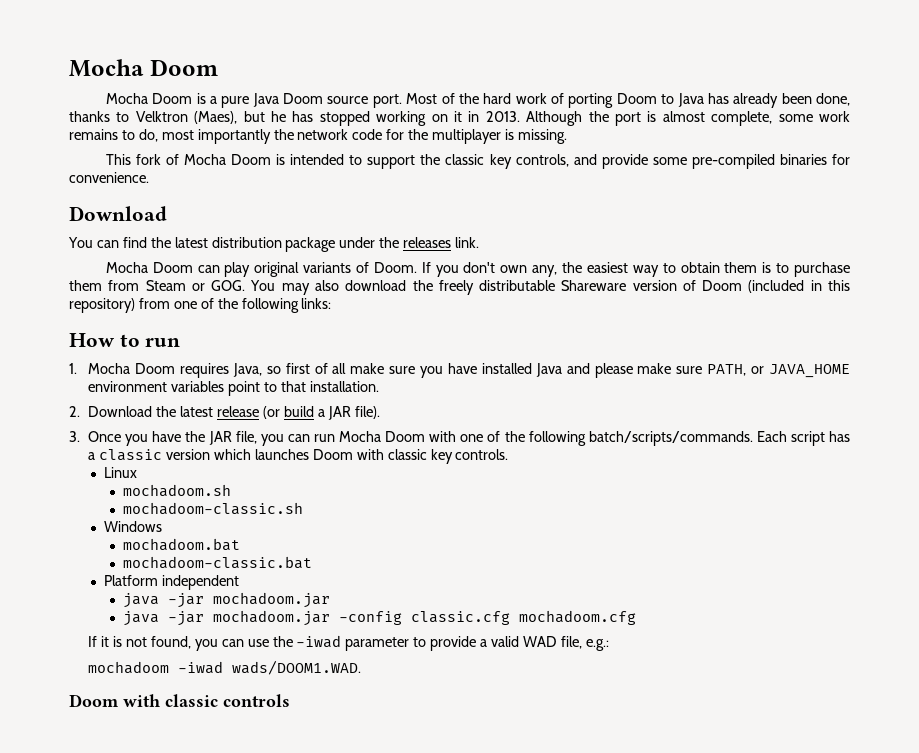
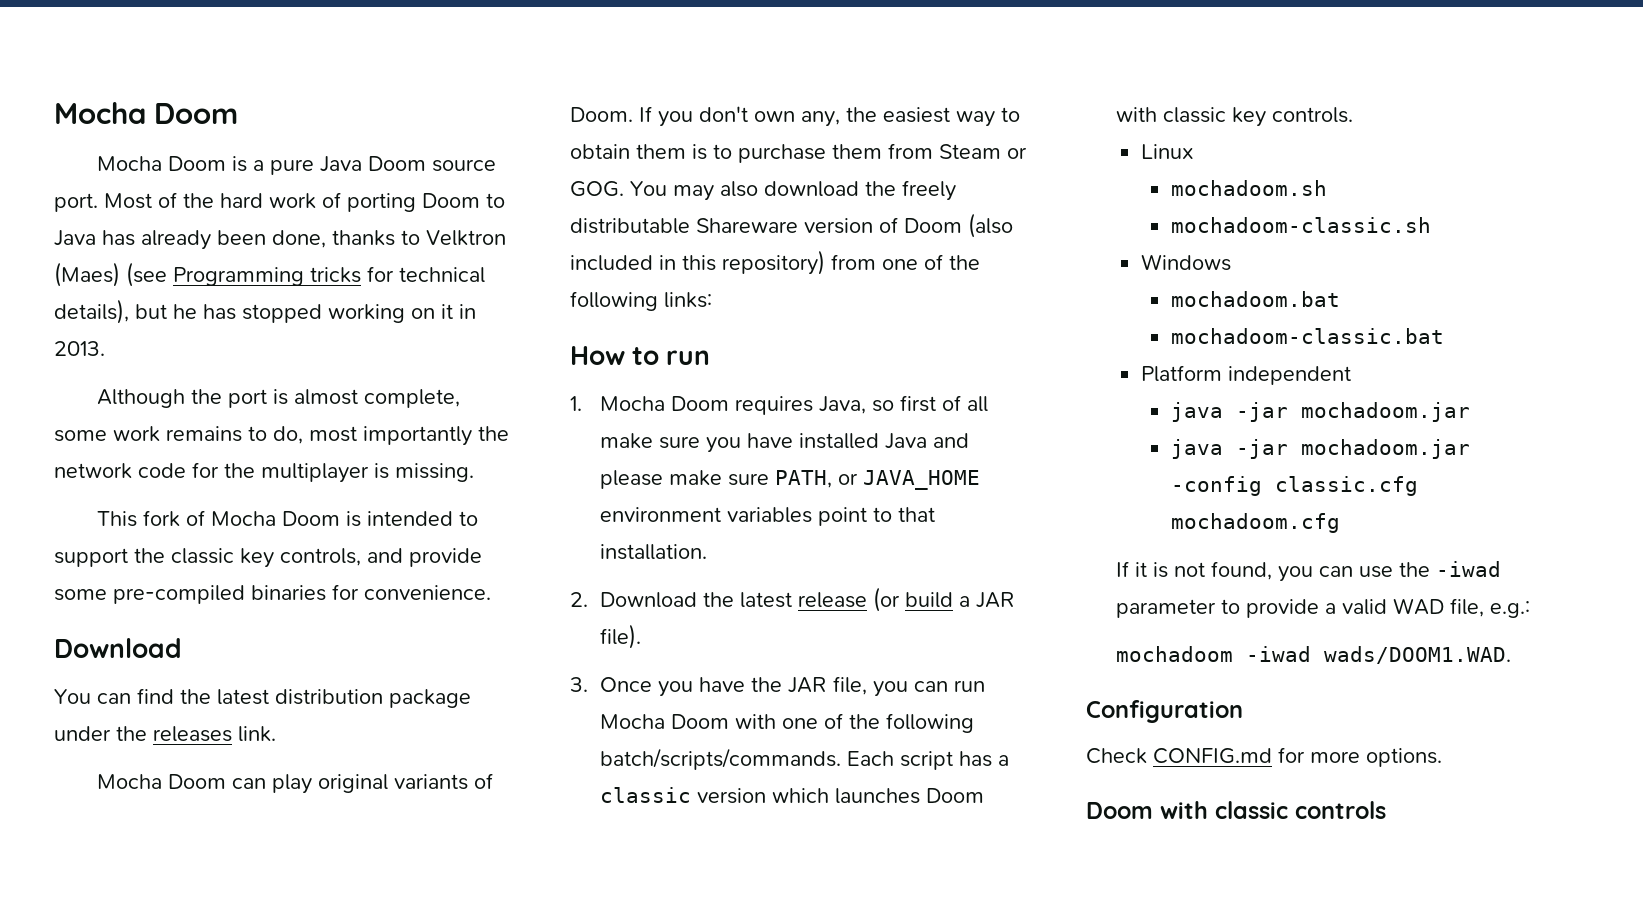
[194,111,238,124] (Maes), -> [54,262,485,287] [54,299,129,324] (Maes) (see Programming tricks for technical details),
(520, 116) none -> (105, 348) //
[748,280,805,293] (included -> [968,213,1013,238] [570,255,653,271] (also included
(362, 667) none -> [1086,700,1243,723] [1086,747,1442,767] // Configuration // Check CONFIG.md for more options.

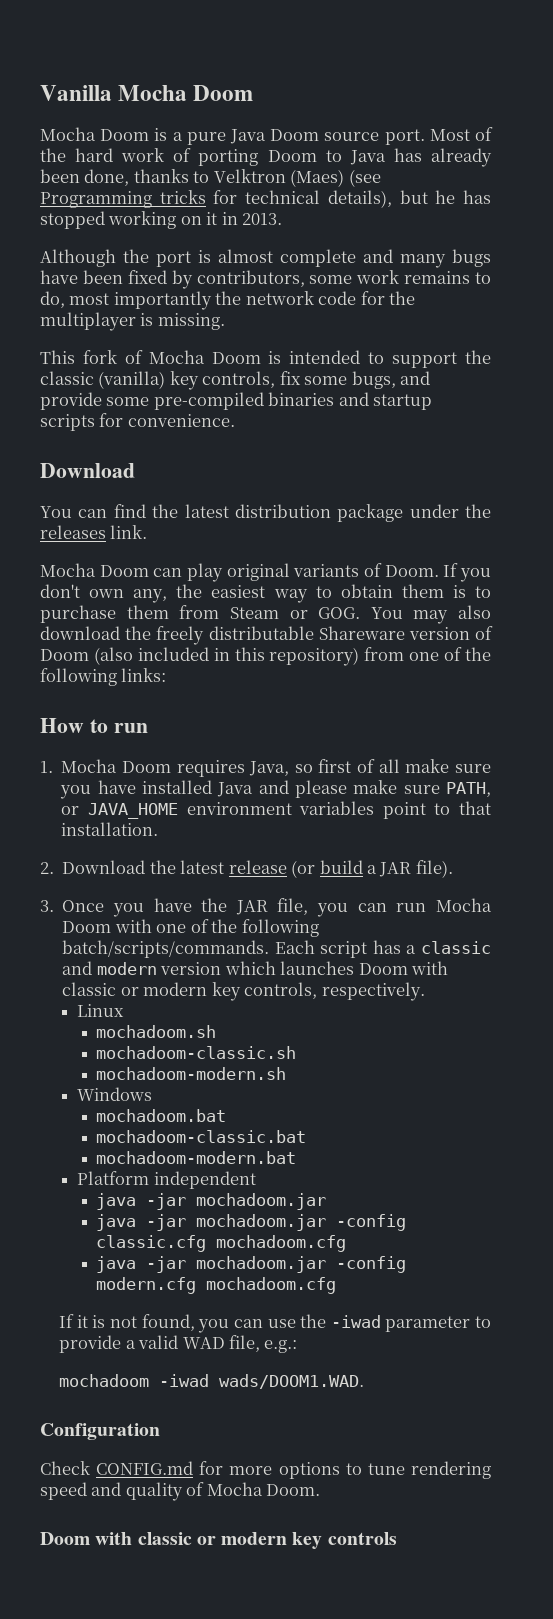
(54, 113) none -> [40,85,112,101] Vanilla
[363,389,460,408] complete, -> [280,249,491,268] [40,270,305,289] complete and many bugs have been fixed by contributors,
[240,548,361,568] key controls, -> [98,371,396,390] (vanilla) key controls, fix some bugs,
(326, 593) none -> [338,392,433,410] [40,414,95,431] and startup scripts
(692, 795) none -> [62,961,157,975] and modern
[1232,107,1354,127] key controls. -> [120,982,425,1001] or modern key controls, respectively.
(1431, 225) none -> [96,1067,287,1080] // mochadoom-modern.sh
(1444, 336) none -> [96,1151,297,1164] // mochadoom-modern.bat
(1340, 523) none -> [96,1256,407,1273] [96,1277,337,1294] // java -jar mochadoom.jar -config modern.cfg mochadoom.cfg
[1366,748,1442,767] [1086,801,1288,819] options. // Doom with classic -> [278,1461,492,1479] [40,1482,321,1501] [40,1532,323,1549] options to tune rendering speed and quality of Mocha Doom. // Doom with classic or modern key

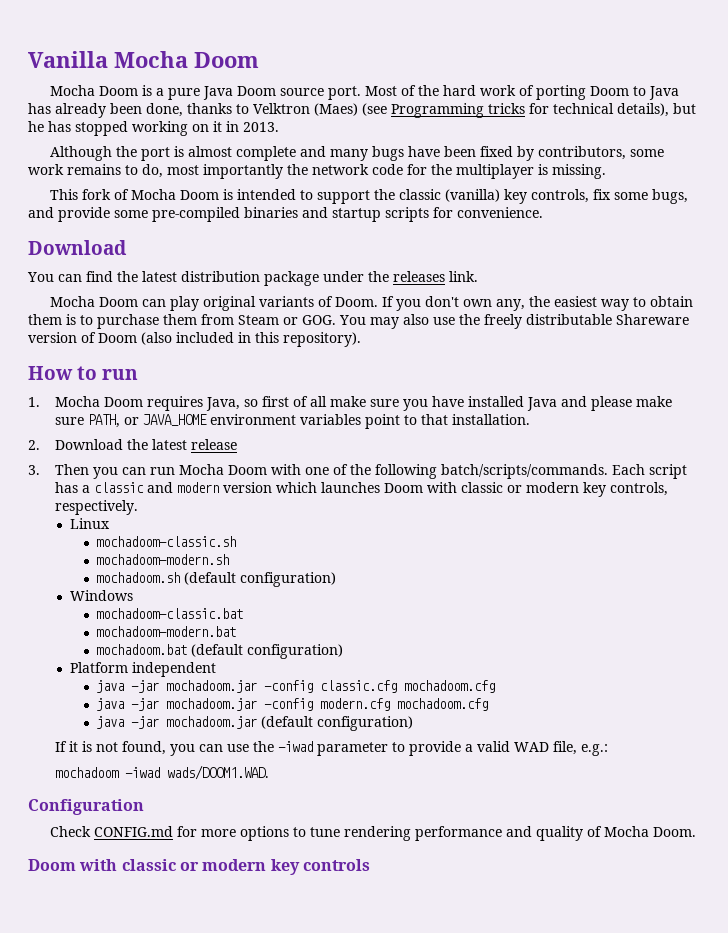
[40,626,120,640] download -> [433,317,455,325] use
[269,647,492,666] [40,668,167,686] repository) from one of the following links: -> [283,332,361,347] repository).
[291,860,453,878] [40,898,309,917] (or build a JAR file). // 3. Once you have the JAR file, -> [28,464,89,475] // 3. Then
[96,1025,217,1038] // mochadoom.sh -> (110, 523) none
(287, 1073) none -> [96,572,337,587] // mochadoom.sh (default configuration)
[96,1109,227,1122] // mochadoom.bat -> (133, 595) none
(297, 1157) none -> [96,644,344,659] // mochadoom.bat (default configuration)
[96,1214,327,1231] // java -jar mochadoom.jar -> (258, 686) none
(337, 1285) none -> [96,716,414,731] // java -jar mochadoom.jar (default configuration)
[40,1482,87,1500] speed -> [414,826,502,841] performance

